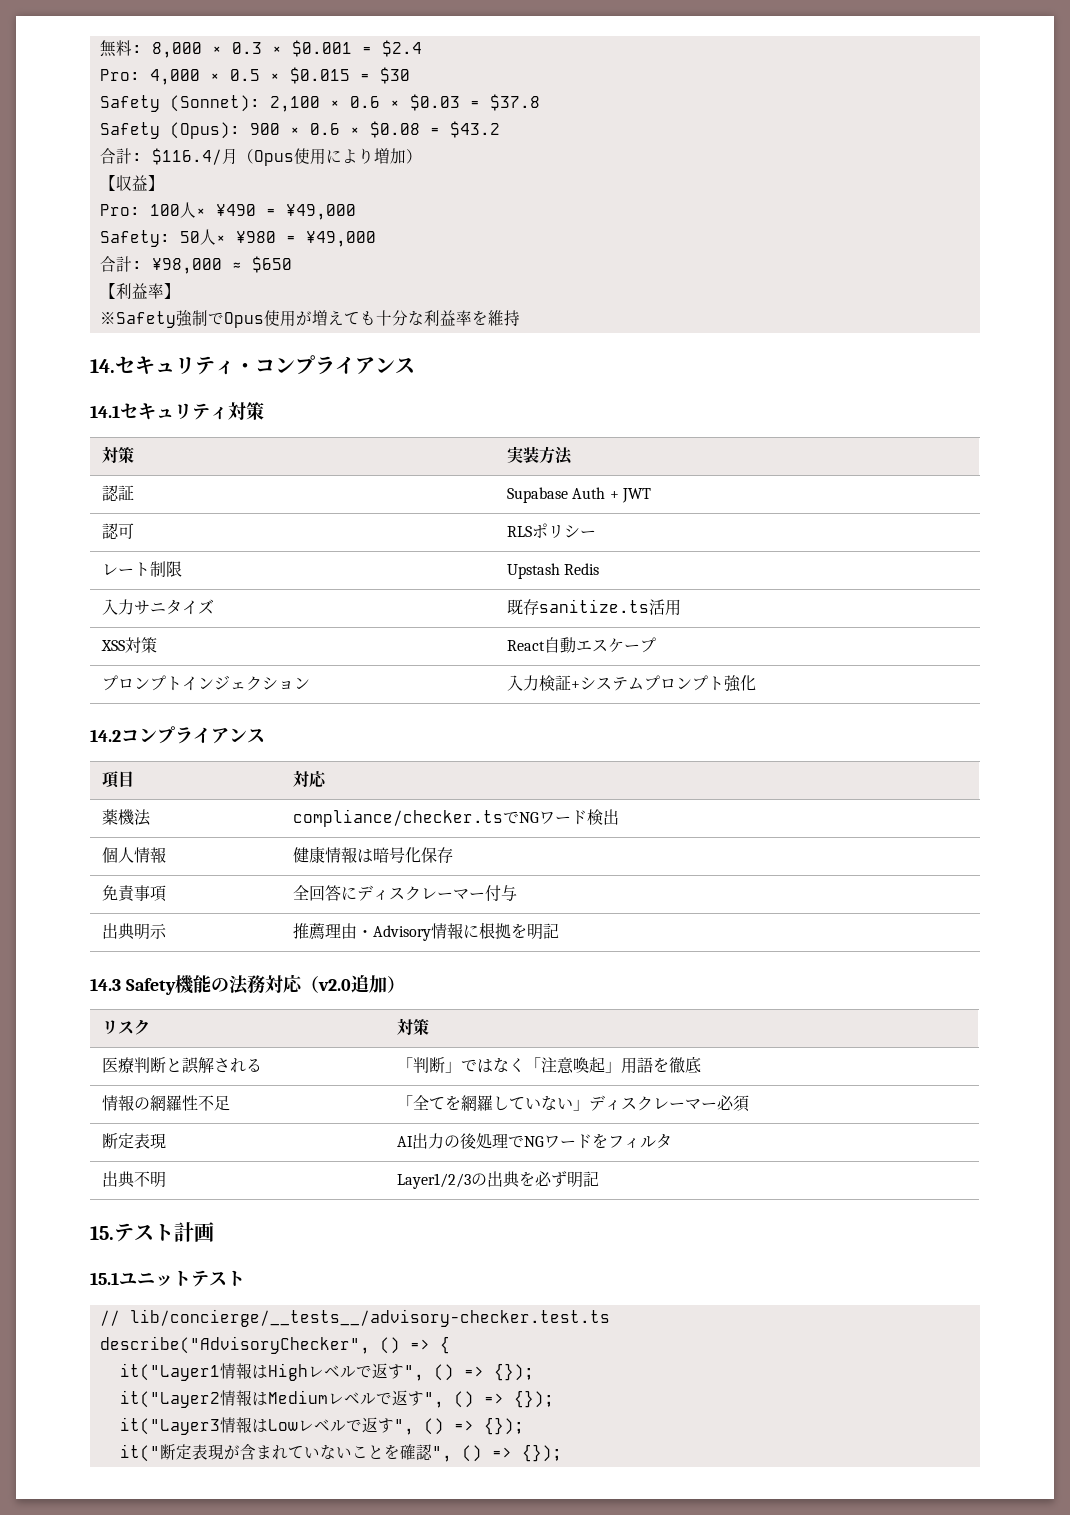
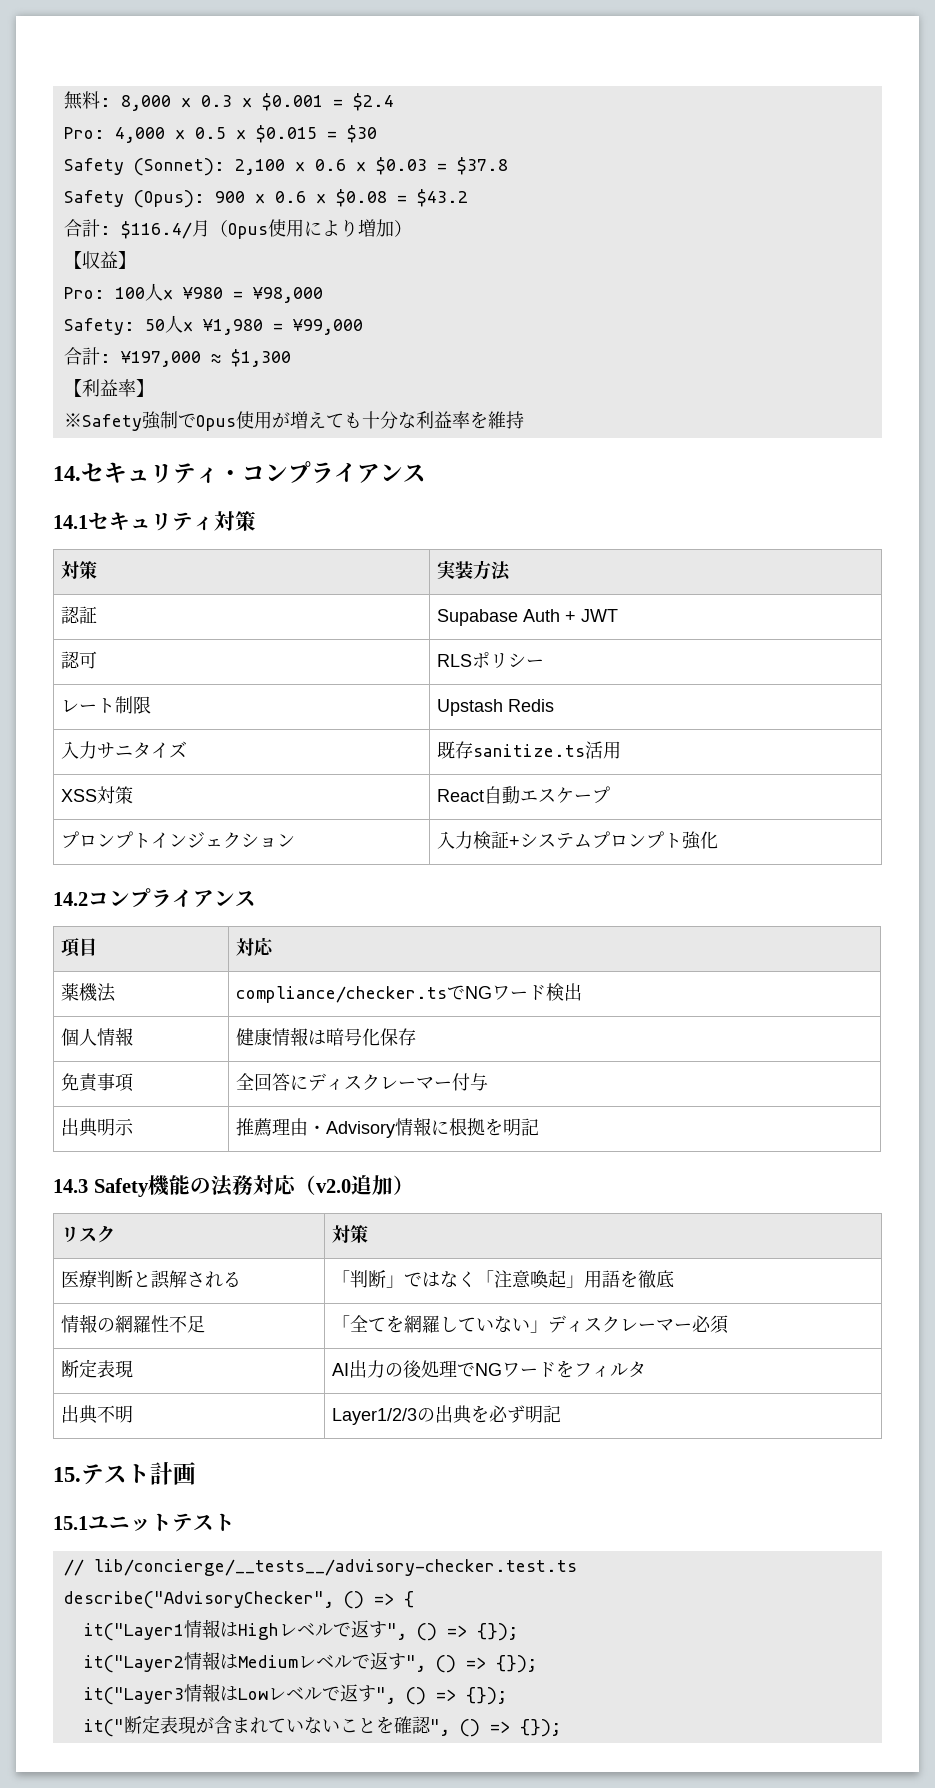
[215,204,356,220] ¥490 = ¥49,000 -> [182,287,323,303] ¥980 = ¥98,000
[235,231,376,247] [99,256,292,274] ¥980 = ¥49,000 // 合計: ¥98,000 ≈ $650 -> [202,319,363,335] [63,347,291,367] ¥1,980 = ¥99,000 // 合計: ¥197,000 ≈ $1,300

